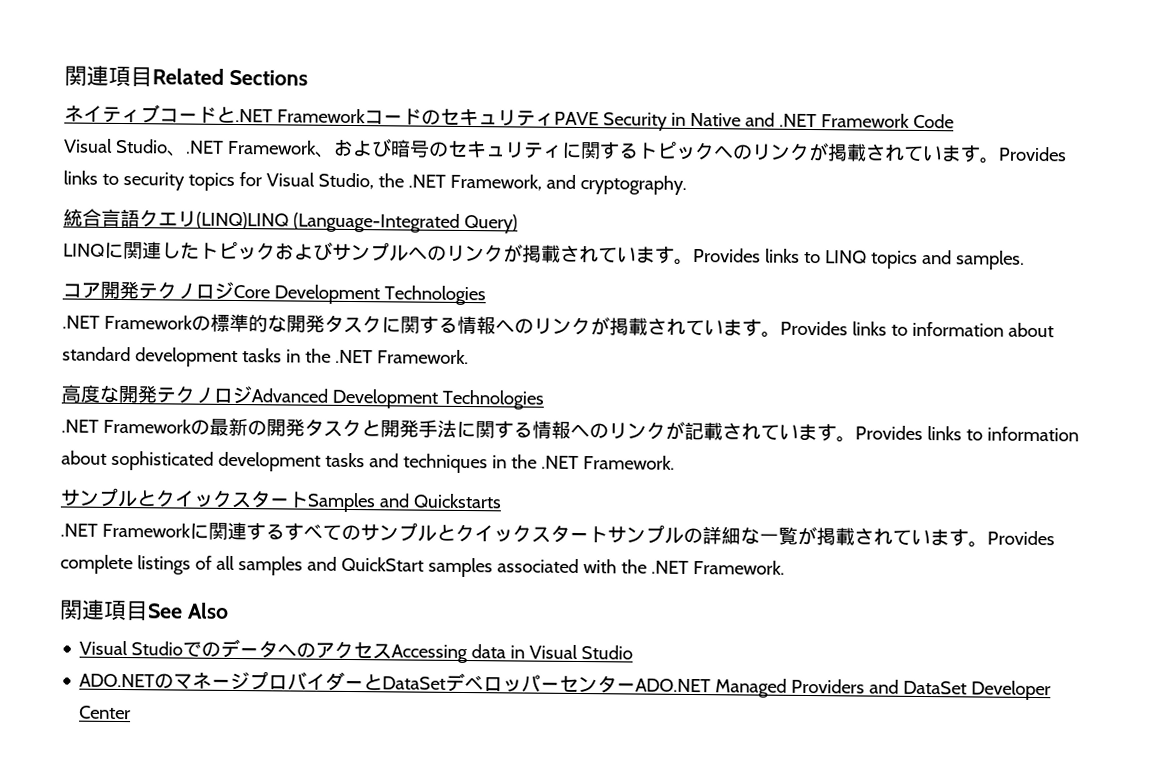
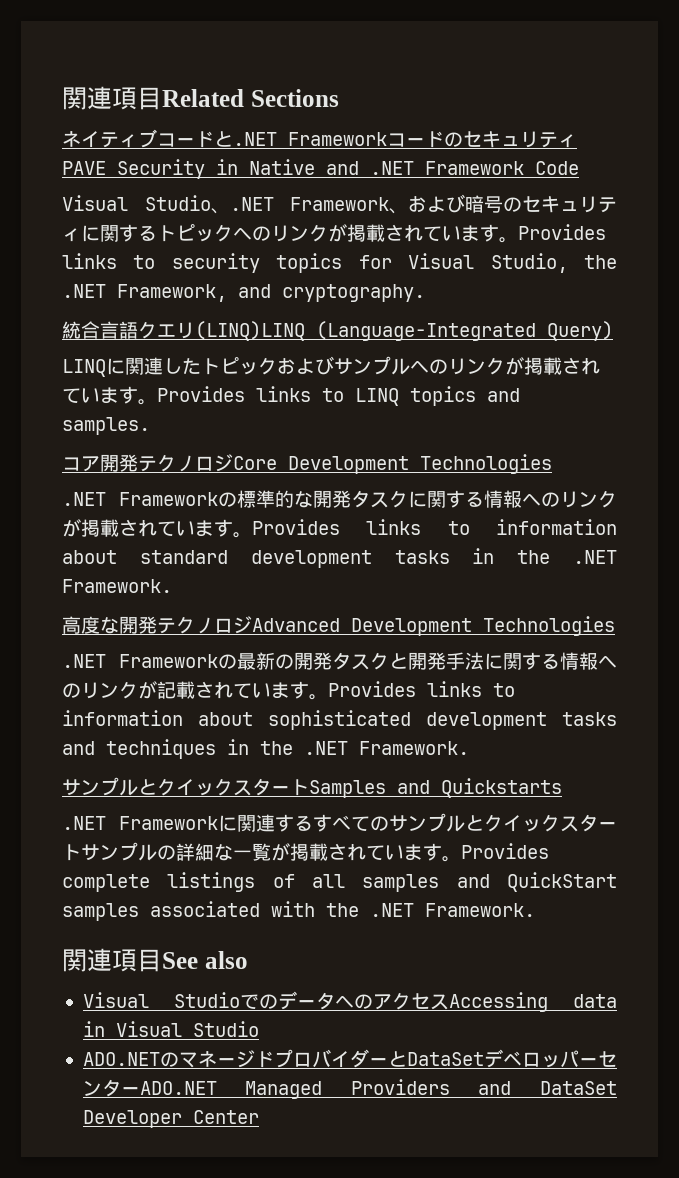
[186,602,229,619] Also -> [204,951,248,969] also
(251, 681) none -> [254,1051,274,1068] ド

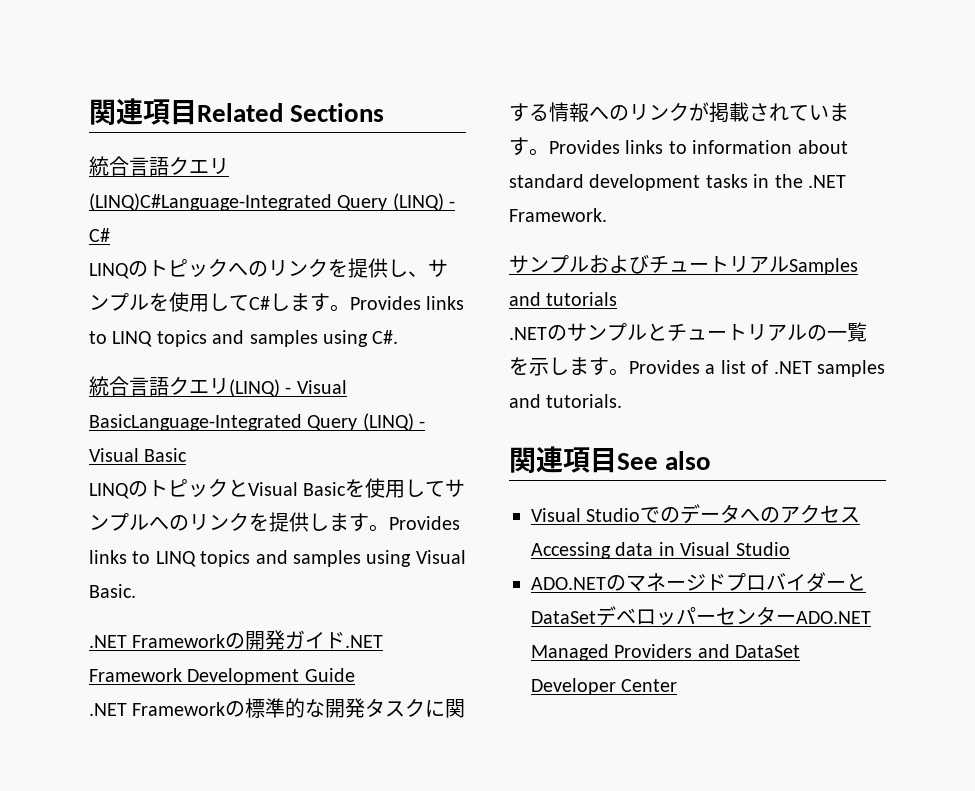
[62,129,577,148] [62,159,579,179] [62,194,617,214] [62,224,157,242] ネイティブコードと.NET FrameworkコードのセキュリティPAVE Security in Native and .NET Framework Code // Visual Studio、.NET Framework、および暗号のセキュリティに関する -> [89,156,229,176] [89,193,456,211] [89,228,110,242] [89,261,148,279] 統合言語クエリ(LINQ)C#Language-Integrated Query (LINQ) - C# // LINQの
[328,224,606,243] [62,253,617,273] [62,284,425,302] [62,321,613,341] [62,356,334,377] が掲載されています。Provides links to security topics for Visual Studio, the .NET Framework, and cryptography. // 統合言語クエリ(LINQ)LINQ (Language-Integrated Query) // LINQに関連したトピックおよび -> [328,258,448,278] [89,292,465,312] [89,330,399,347] [89,376,347,397] [89,413,426,431] [89,448,188,462] [89,478,446,499] を提供し、サンプルを使用してC#します。Provides links to LINQ topics and samples using C#. // 統合言語クエリ(LINQ) - Visual BasicLanguage-Integrated Query (LINQ) - Visual Basic // LINQのトピックとVisual Basicを使用して
[505,357,600,375] [62,386,520,406] [62,417,150,435] [62,454,552,474] が掲載されています。Provides links to LINQ topics and samples. // コア開発テクノロジCore Development Technologies -> [249,512,460,532] [89,550,466,567] [89,584,136,598] [89,630,384,650] [89,668,355,685] を提供します。Provides links to LINQ topics and samples using Visual Basic. // .NET Frameworkの開発ガイド.NET Framework Development Guide
[62,616,615,636] [62,652,617,670] [62,681,515,700] [62,710,617,730] [62,739,469,759] [62,777,309,796] 高度な開発テクノロジAdvanced Development Technologies // .NET Frameworkの最新の開発タスクと開発手法に関する情報へのリンクが記載されています。Provides links to information about sophisticated development tasks and techniques in the .NET Framework. // サンプルとクイックスタート -> [509,254,789,274] サンプルおよびチュートリアル
[441,778,562,798] [62,813,617,832] [62,842,549,862] [62,872,617,892] [62,901,535,921] Quickstarts // .NET Frameworkに関連するすべてのサンプルとクイックスタートサンプルの詳細な一覧が掲載されています。Provides complete listings of all samples and QuickStart samples associated with the .NET Framework. -> [546,292,618,306] [509,322,867,342] [509,357,885,377] [509,394,623,408] tutorials // .NETのサンプルとチュートリアルの一覧を示します。Provides a list of .NET samples and tutorials.

